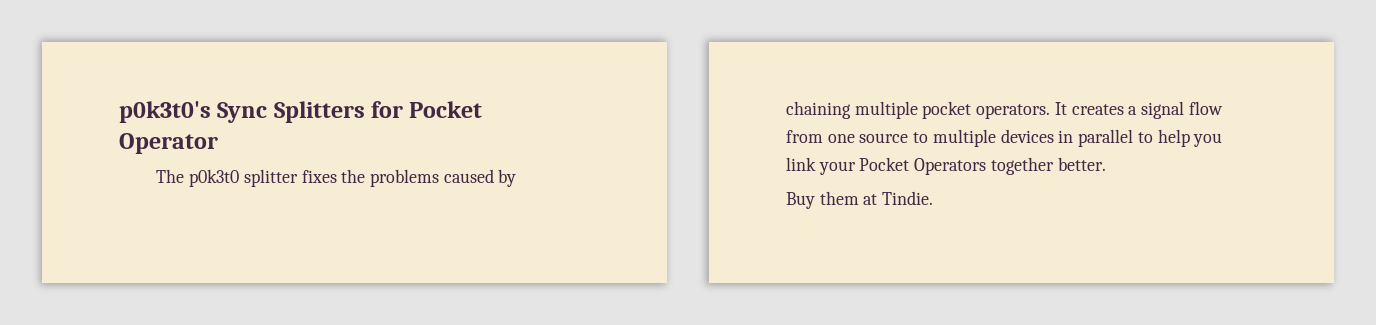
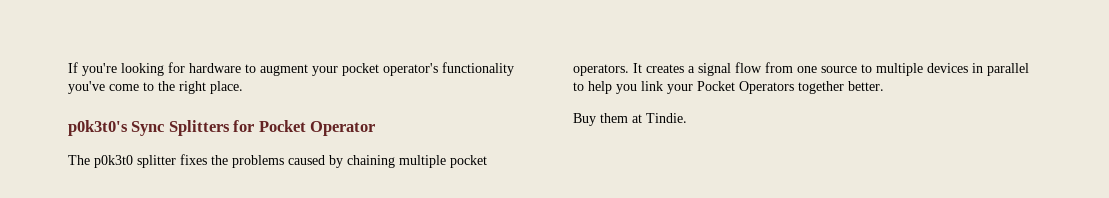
(119, 112) none -> [68,62,514,76] [68,81,243,94] If you're looking for hardware to augment your pocket operator's functionality you've come to the right place. //

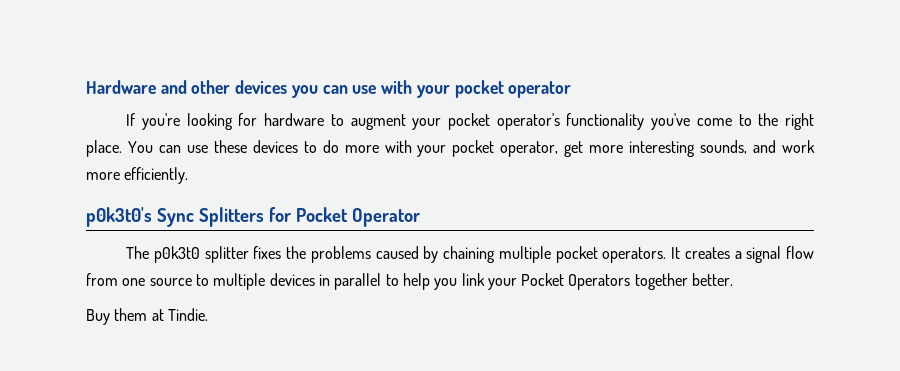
(68, 67) none -> [86,80,572,98] Hardware and other devices you can use with your pocket operator //
(243, 87) none -> [127,140,815,157] [86,167,189,184] You can use these devices to do more with your pocket operator, get more interesting sounds, and work more efficiently.

